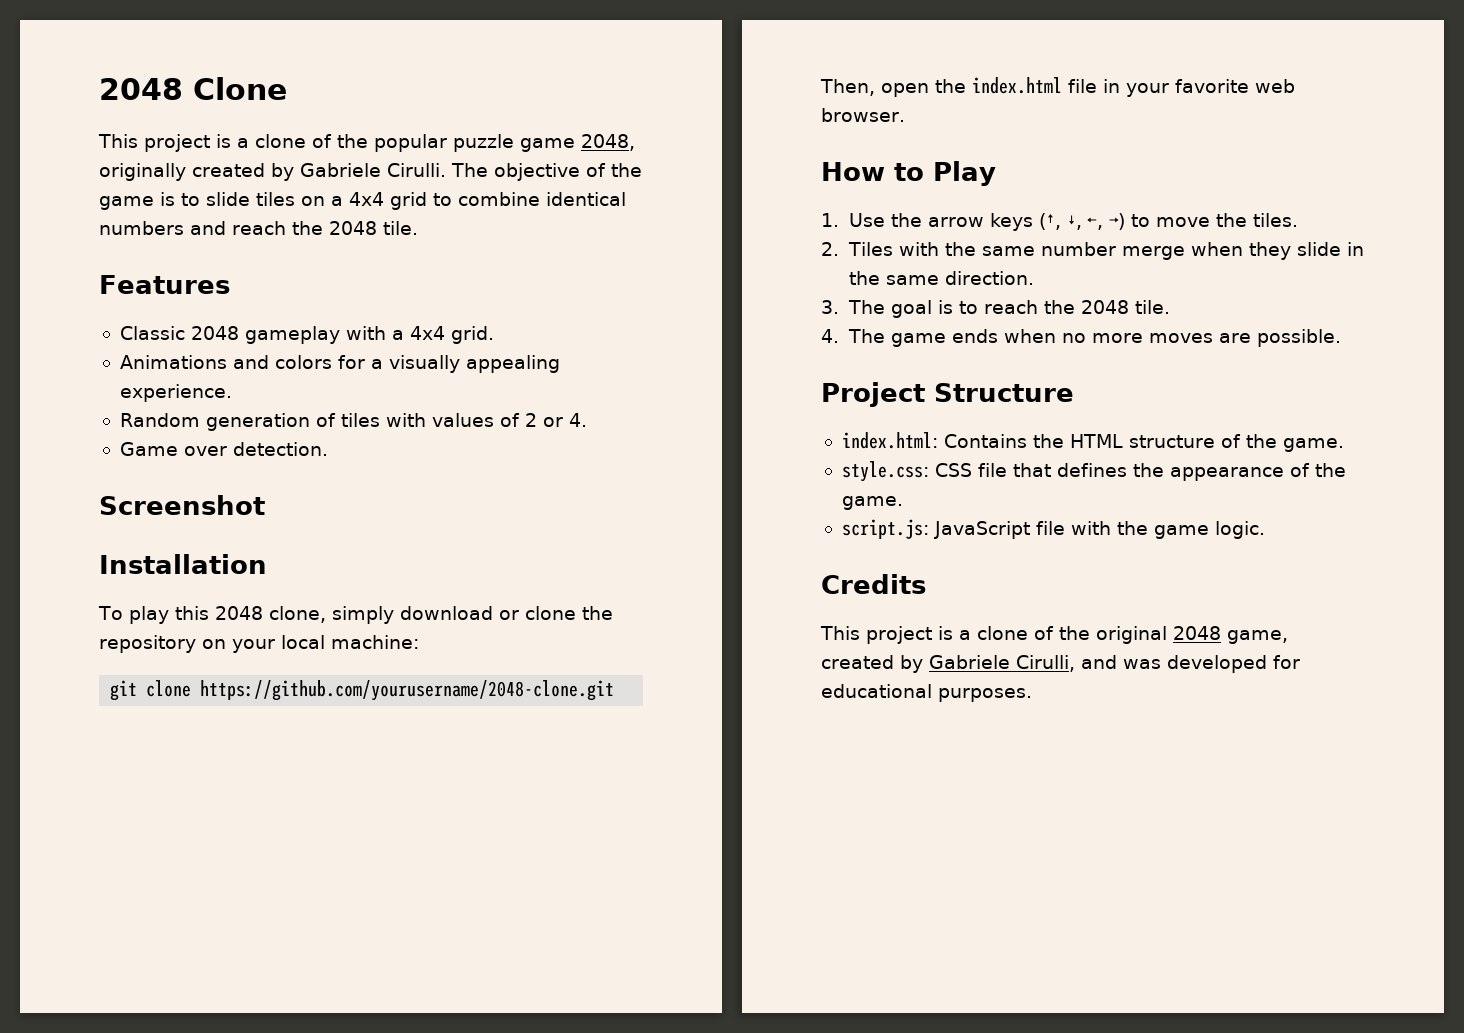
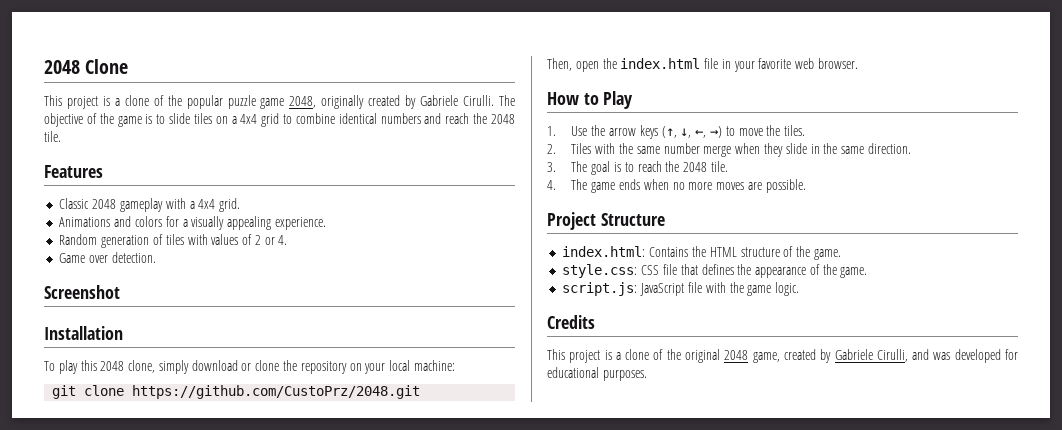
[200,680,615,701] https://github.com/yourusername/2048-clone.git -> [132,385,421,399] https://github.com/CustoPrz/2048.git

